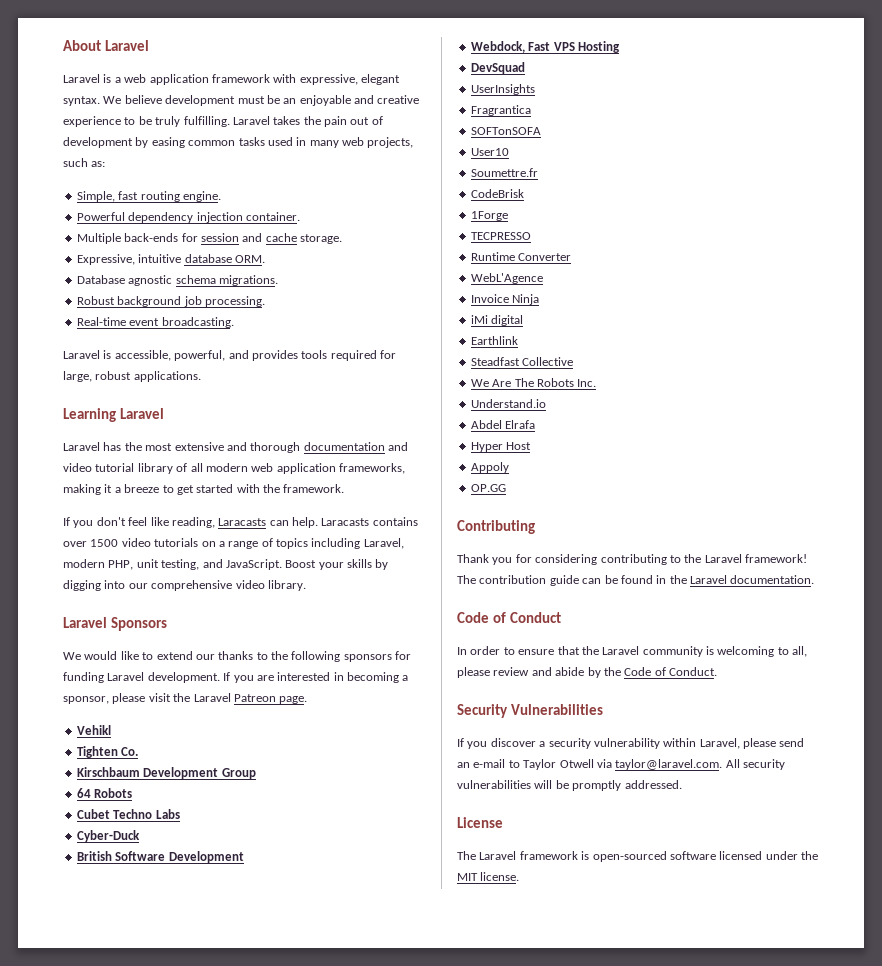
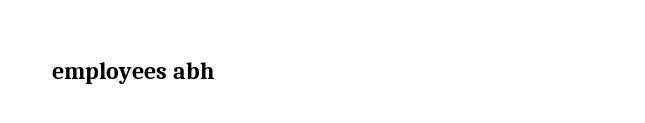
[63,40,149,51] [63,74,400,85] [63,95,420,106] [63,116,383,127] [63,137,414,148] [63,158,106,167] [76,191,221,202] [76,212,300,223] [76,233,342,244] [76,254,265,265] [76,275,278,286] [76,296,265,307] [76,317,234,328] [63,350,396,361] [63,371,201,382] [63,408,164,422] [63,442,408,453] [63,463,405,474] [63,484,345,495] [63,517,418,528] [63,538,404,549] [63,559,389,570] [63,580,306,591] [63,617,167,631] [63,651,412,662] [63,672,409,683] [63,693,308,704] [76,725,111,735] [76,746,139,758] [76,767,256,779] [76,788,133,798] [76,809,180,819] [76,830,140,842] [76,851,244,863] [470,41,620,53] [470,62,525,74] [470,84,535,95] [470,105,531,116] [470,127,541,135] [470,148,509,156] [470,168,538,177] [470,189,524,198] [470,211,508,221] [470,232,531,240] [470,252,572,261] [470,273,543,284] [470,294,540,305] [470,315,524,326] [470,336,518,345] [470,357,574,366] [470,378,597,387] [470,399,546,408] [470,420,536,429] [470,442,532,452] [470,462,509,473] [470,484,506,492] [457,520,535,534] [457,554,807,565] [457,575,815,586] [457,612,561,623] [457,646,808,657] [457,667,717,678] [457,704,603,718] [457,738,805,749] [457,759,785,770] [457,780,682,791] [457,817,503,828] [457,851,818,862] [457,872,520,881] About Laravel // Laravel is a web application framework with expressive, elegant syntax. We believe development must be an enjoyable and creative experience to be truly fulfilling. Laravel takes the pain out of development by easing common tasks used in many web projects, such as: // Simple, fast routing engine. // Powerful dependency injection container. // Multiple back-ends for session and cache storage. // Expressive, intuitive database ORM. // Database agnostic schema migrations. // Robust background job processing. // Real-time event broadcasting. // Laravel is accessible, powerful, and provides tools required for large, robust applications. // Learning Laravel // Laravel has the most extensive and thorough documentation and video tutorial library of all modern web application frameworks, making it a breeze to get started with the framework. // If you don't feel like reading, Laracasts can help. Laracasts contains over 1500 video tutorials on a range of topics including Laravel, modern PHP, unit testing, and JavaScript. Boost your skills by digging into our comprehensive video library. // Laravel Sponsors // We would like to extend our thanks to the following sponsors for funding Laravel development. If you are interested in becoming a sponsor, please visit the Laravel Patreon page. // Vehikl // Tighten Co. // Kirschbaum Development Group // 64 Robots // Cubet Techno Labs // Cyber-Duck // British Software Development // Webdock, Fast VPS Hosting // DevSquad // UserInsights // Fragrantica // SOFTonSOFA // User10 // Soumettre.fr // CodeBrisk // 1Forge // TECPRESSO // Runtime Converter // WebL'Agence // Invoice Ninja // iMi digital // Earthlink // Steadfast Collective // We Are The Robots Inc. // Understand.io // Abdel Elrafa // Hyper Host // Appoly // OP.GG // Contributing // Thank you for considering contributing to the Laravel framework! The contribution guide can be found in the Laravel documentation. // Code of Conduct // In order to ensure that the Laravel community is welcoming to all, please review and abide by the Code of Conduct. // Security Vulnerabilities // If you discover a security vulnerability within Laravel, please send an e-mail to Taylor Otwell via taylor@laravel.com. All security vulnerabilities will be promptly addressed. // License // The Laravel framework is open-sourced software licensed under the MIT license. -> [52,62,215,84] employees abh

